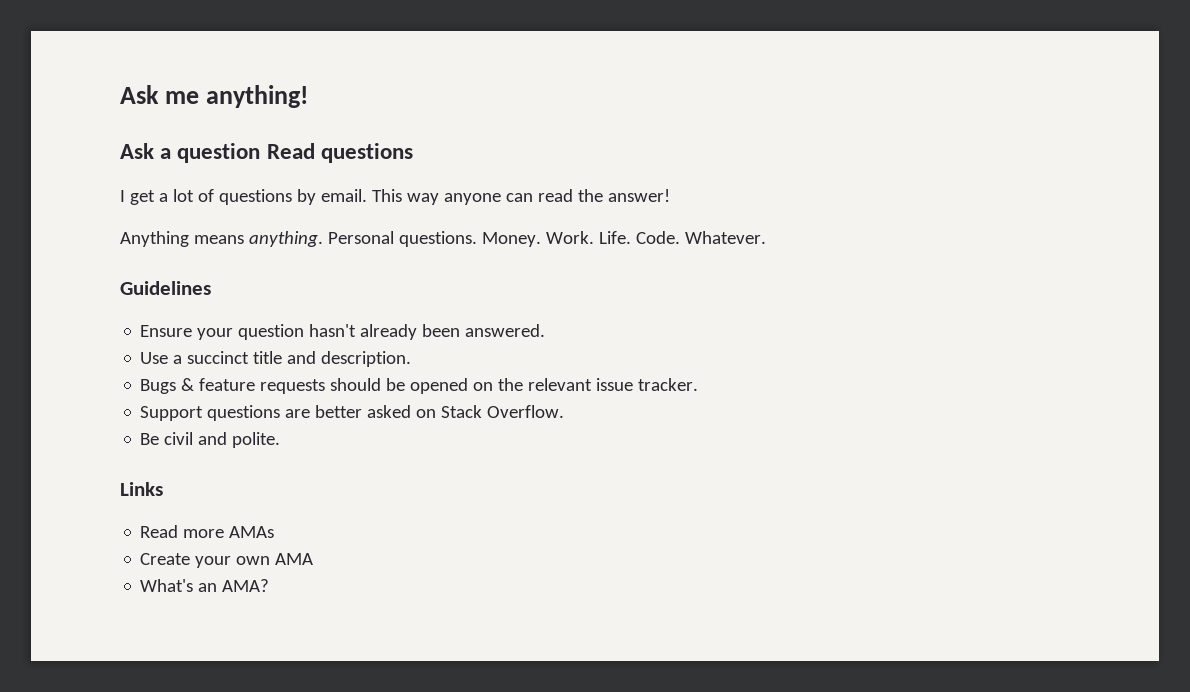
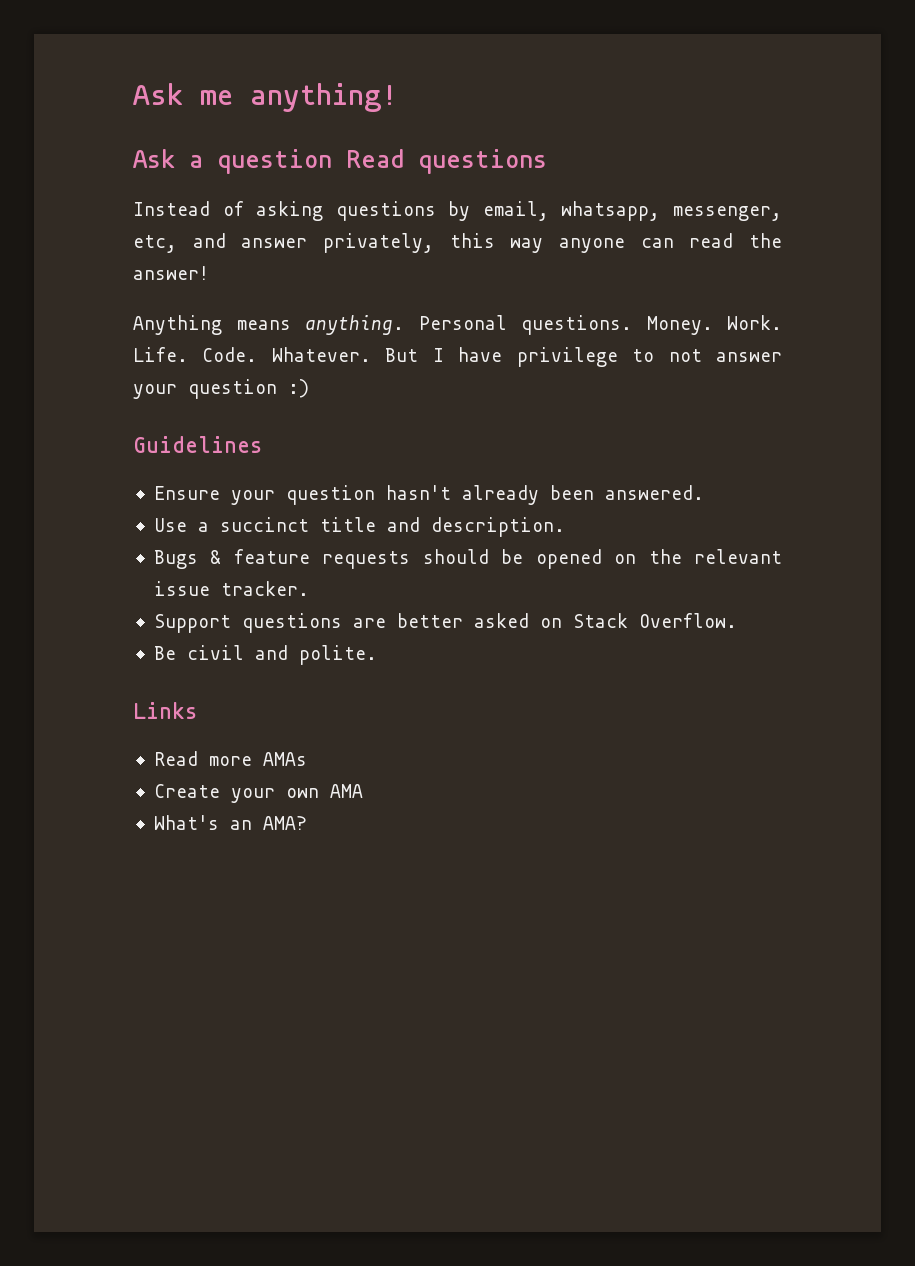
[120,189,402,205] I get a lot of questions by email. This -> [133,201,782,221] [133,233,495,253] Instead of asking questions by email, whatsapp, messenger, etc, and answer privately, this
(766, 237) none -> [385,347,783,367] [133,379,309,399] But I have privilege to not answer your question :)

